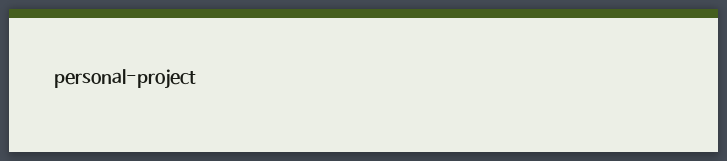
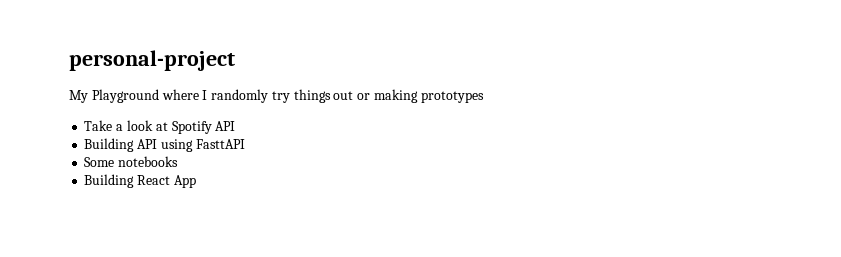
(196, 79) none -> [69,89,484,103] [84,120,236,134] [84,138,245,152] [84,156,179,167] [84,174,196,188] // My Playground where I randomly try things out or making prototypes // Take a look at Spotify API // Building API using FasttAPI // Some notebooks // Building React App

